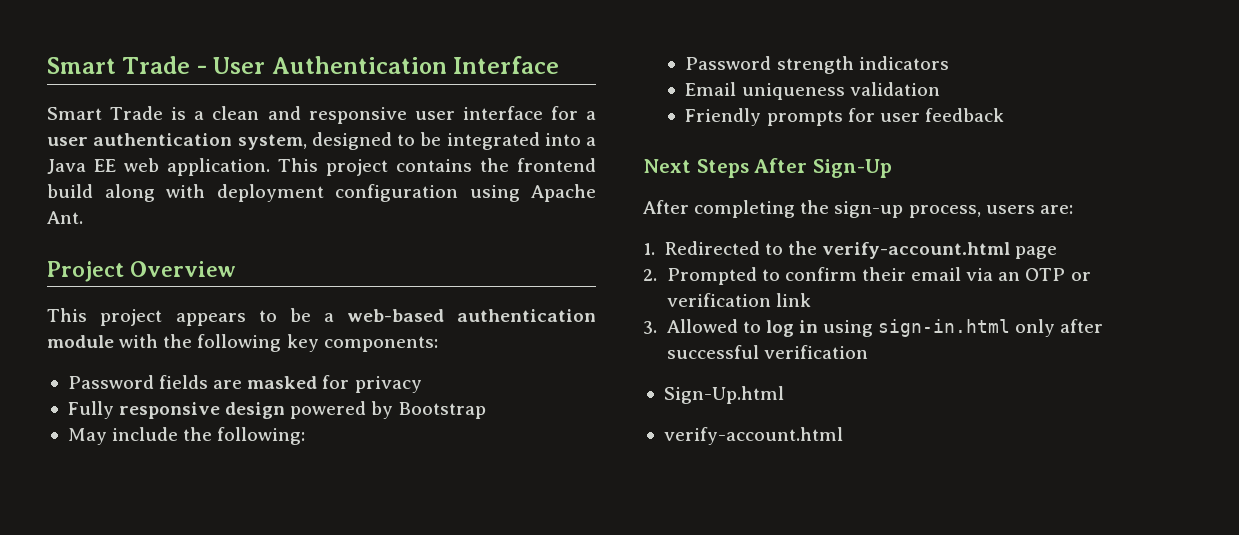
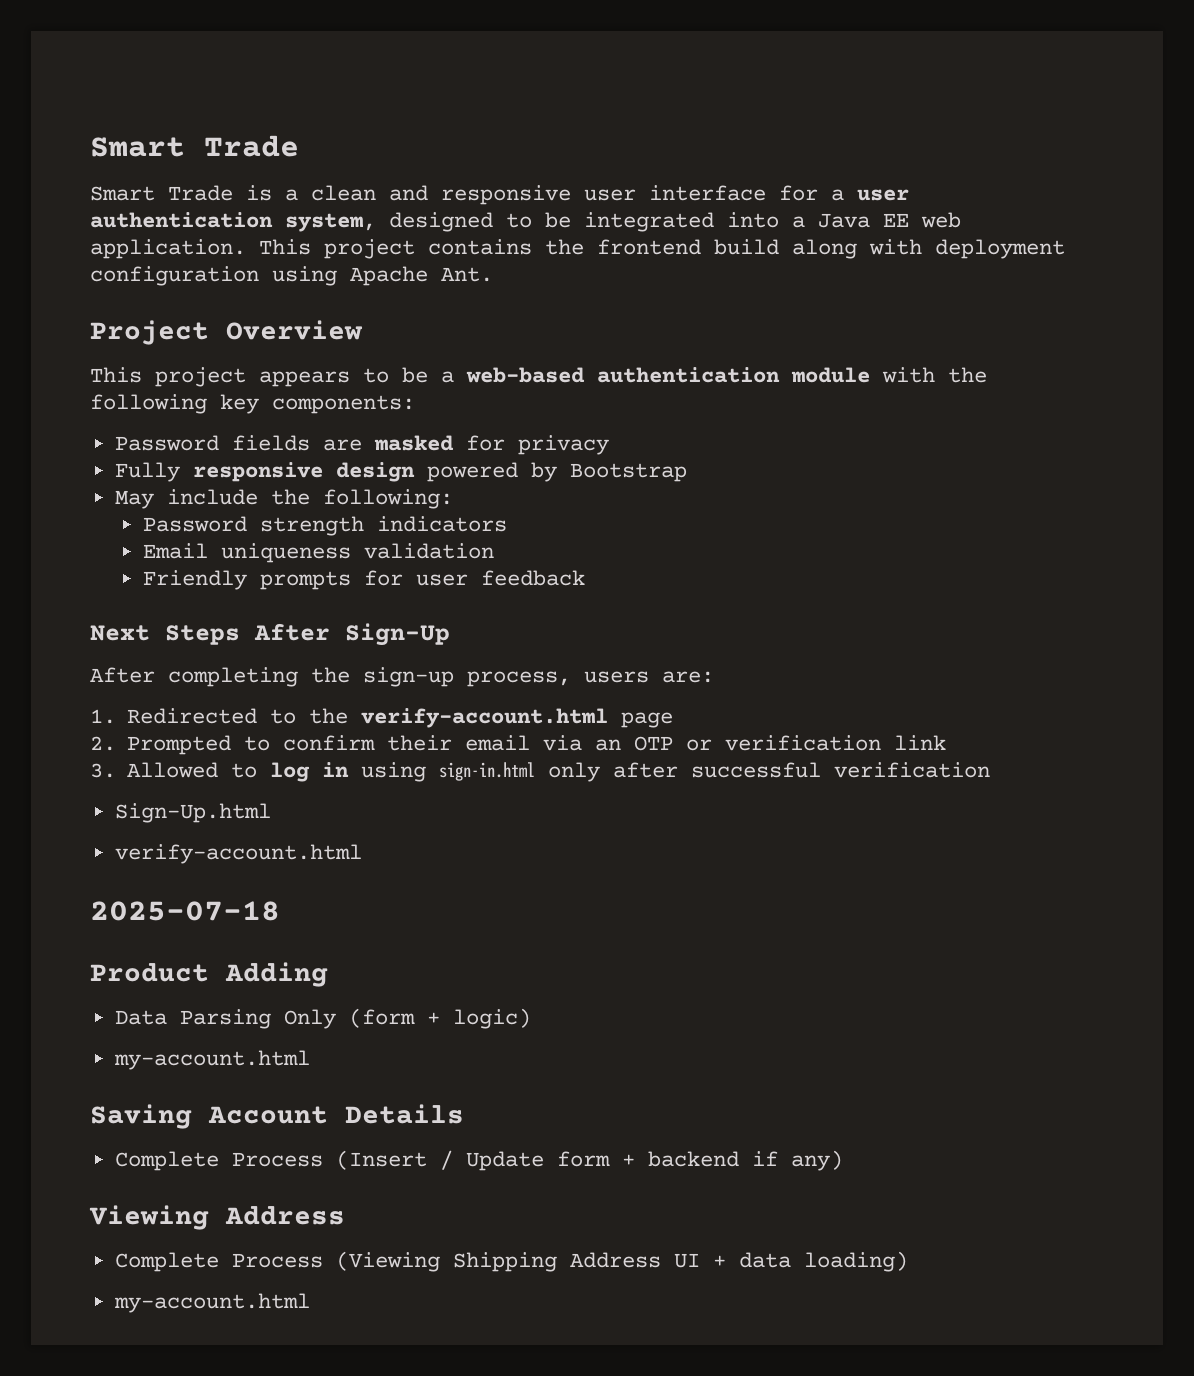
[47,56,560,74] Smart Trade - User Authentication Interface -> [90,135,299,157] Smart Trade
(843, 436) none -> [90,901,280,921] [90,962,328,987] [114,1008,531,1029] [113,1050,310,1070] [90,1104,464,1129] [114,1150,843,1171] [89,1205,345,1230] [114,1251,908,1272] [113,1293,310,1313] // 2025-07-18 // Product Adding // Data Parsing Only (form + logic) // my-account.html // Saving Account Details // Complete Process (Insert / Update form + backend if any) // Viewing Address // Complete Process (Viewing Shipping Address UI + data loading) // my-account.html

